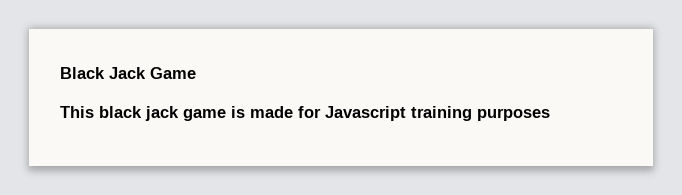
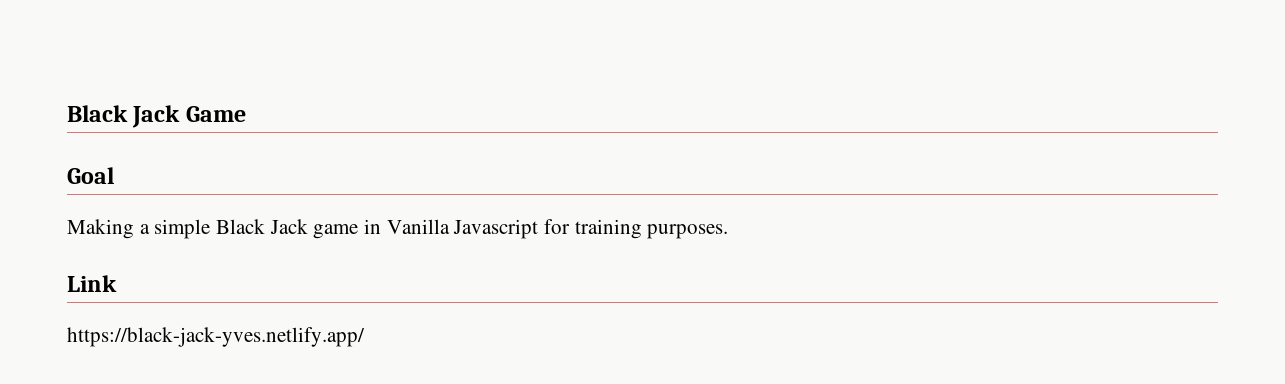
[60,106,550,121] This black jack game is made for Javascript training purposes -> [67,167,114,184] [67,219,729,239] [67,275,117,292] [67,327,365,347] Goal // Making a simple Black Jack game in Vanilla Javascript for training purposes. // Link // https://black-jack-yves.netlify.app/

